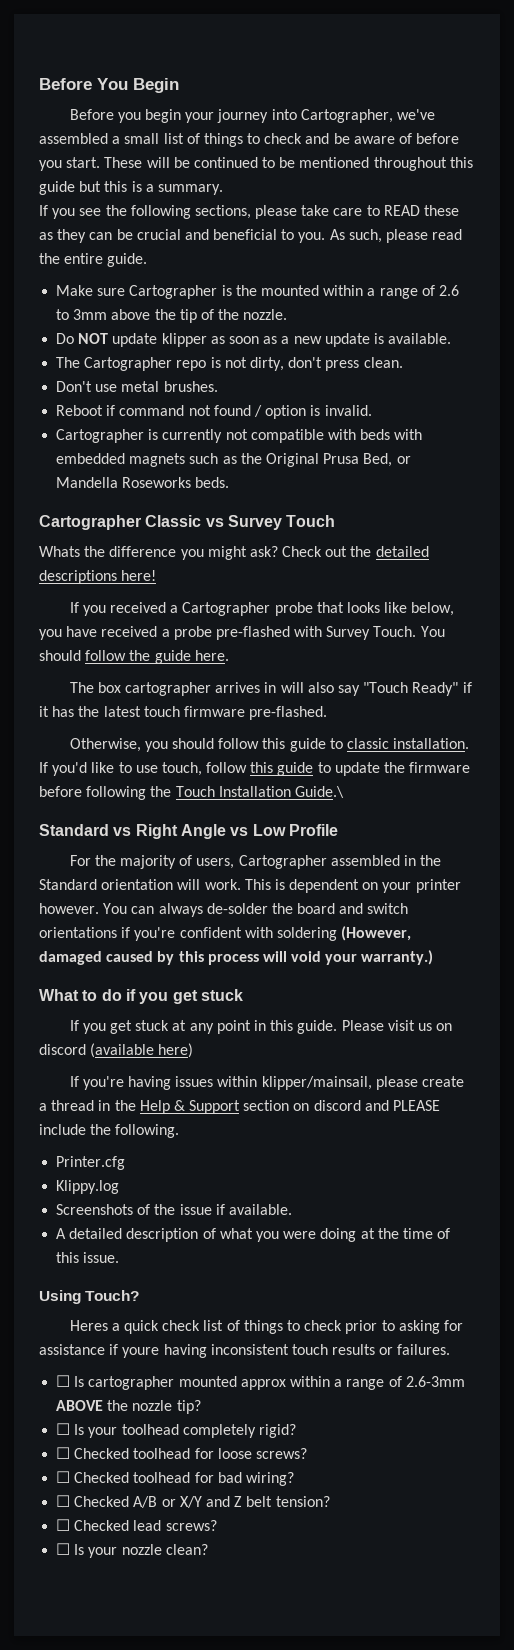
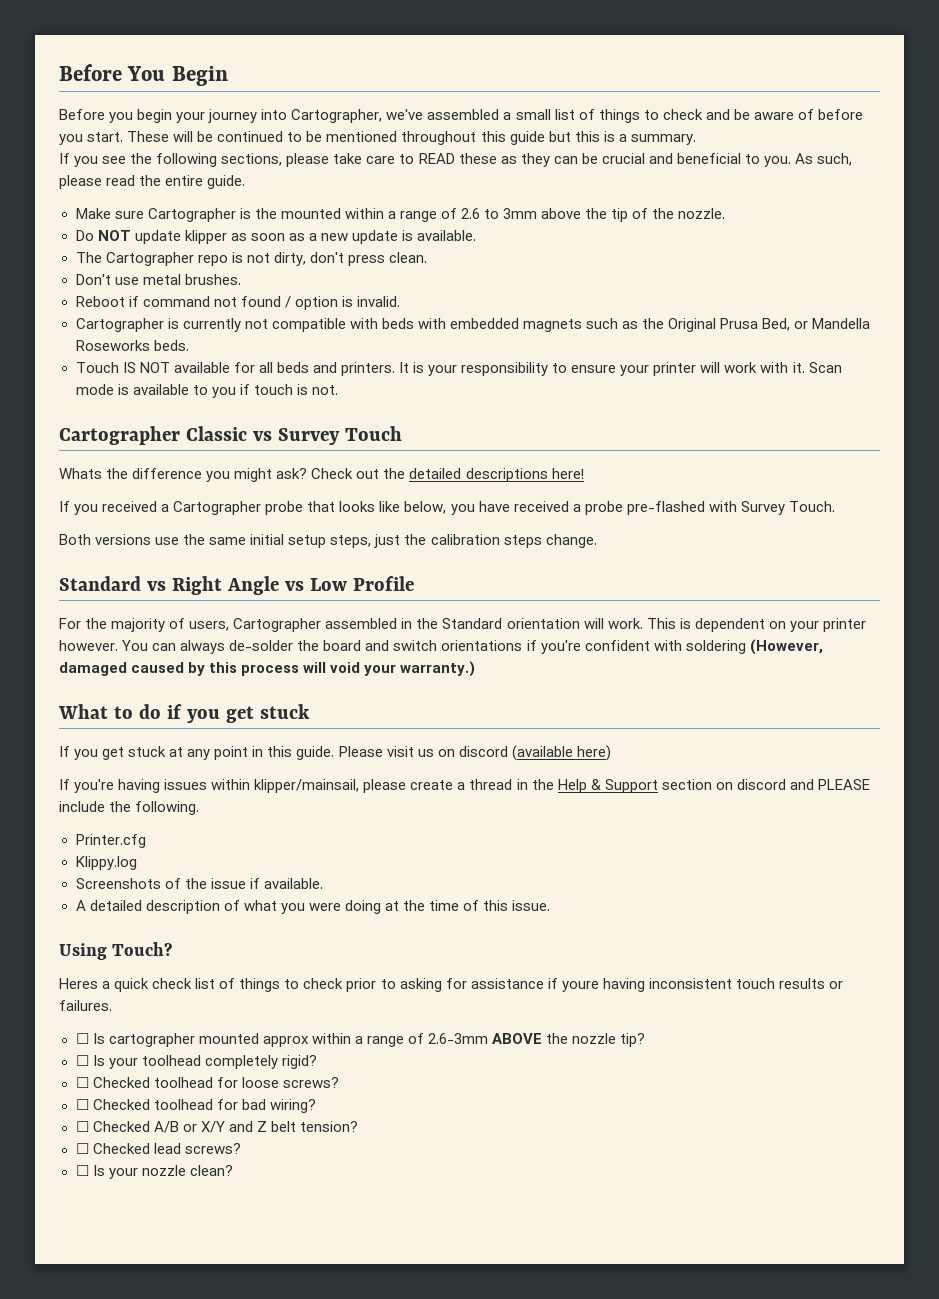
(230, 482) none -> [75,362,842,376] [75,384,338,398] // Touch IS NOT available for all beds and printers. It is your responsibility to ensure your printer will work with it. Scan mode is available to you if touch is not.
[420,626,445,637] [39,650,229,664] [69,682,472,696] [39,706,328,720] [69,738,470,752] [39,762,471,776] [39,786,344,800] You should follow the guide here. // The box cartographer arrives in will also say "Touch Ready" if it has the latest touch firmware pre-flashed. // Otherwise, you should follow this guide to classic installation. If you'd like to use touch, follow this guide to update the firmware before following the Touch Installation Guide.\ -> [59,534,597,548] // Both versions use the same initial setup steps, just the calibration steps change.

